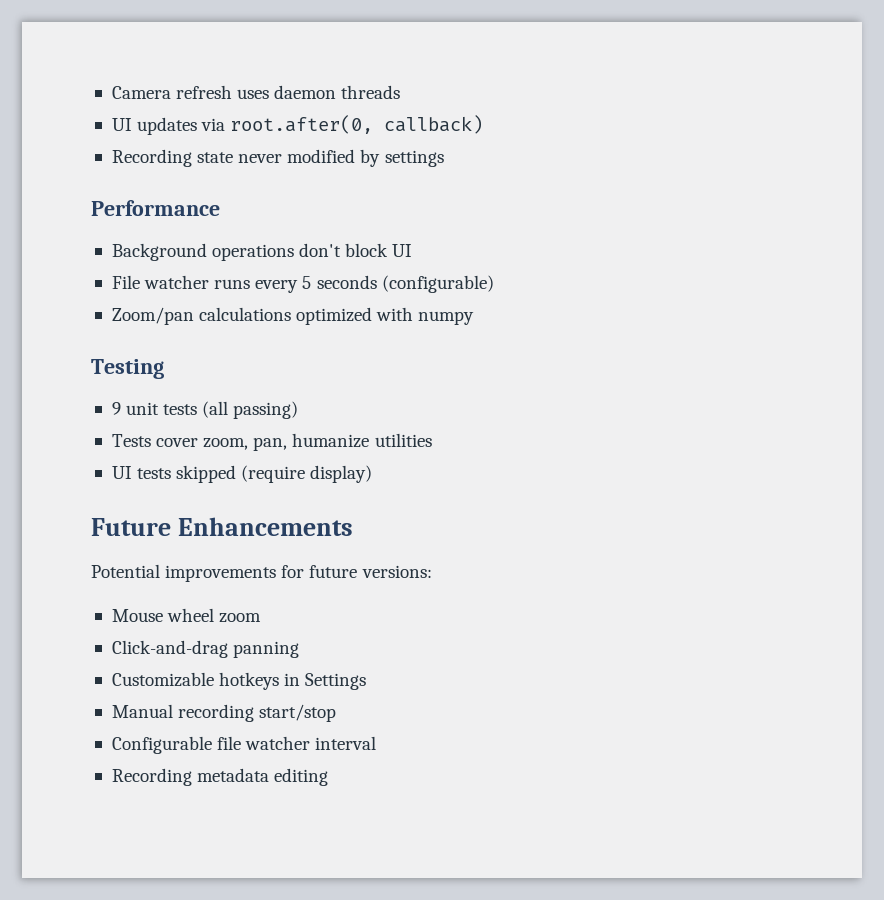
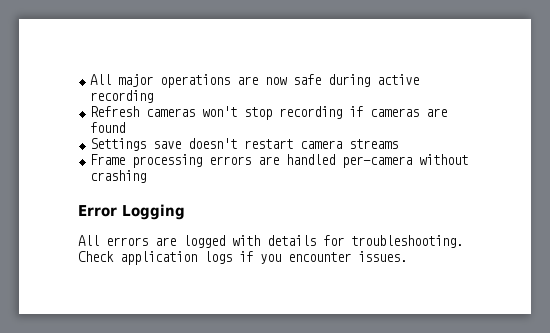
[111,85,401,99] [111,115,484,135] [111,149,444,167] [91,200,220,216] [111,243,413,261] [111,275,494,293] [111,307,475,325] [91,359,164,379] [111,401,299,419] [111,433,432,451] [111,465,373,483] [91,517,353,536] [91,564,432,582] [111,608,262,623] [111,640,300,658] [111,672,367,690] [111,704,337,722] [111,736,377,754] [111,768,329,786] Camera refresh uses daemon threads // UI updates via root.after(0, callback) // Recording state never modified by settings // Performance // Background operations don't block UI // File watcher runs every 5 seconds (configurable) // Zoom/pan calculations optimized with numpy // Testing // 9 unit tests (all passing) // Tests cover zoom, pan, humanize utilities // UI tests skipped (require display) // Future Enhancements // Potential improvements for future versions: // Mouse wheel zoom // Click-and-drag panning // Customizable hotkeys in Settings // Manual recording start/stop // Configurable file watcher interval // Recording metadata editing -> [90,74,420,88] [90,90,154,103] [90,106,448,120] [90,122,126,133] [90,138,399,151] [90,154,469,168] [90,170,147,183] [78,204,185,220] [78,235,463,248] [78,251,407,265] All major operations are now safe during active recording // Refresh cameras won't stop recording if cameras are found // Settings save doesn't restart camera streams // Frame processing errors are handled per-camera without crashing // Error Logging // All errors are logged with details for troubleshooting. Check application logs if you encounter issues.

